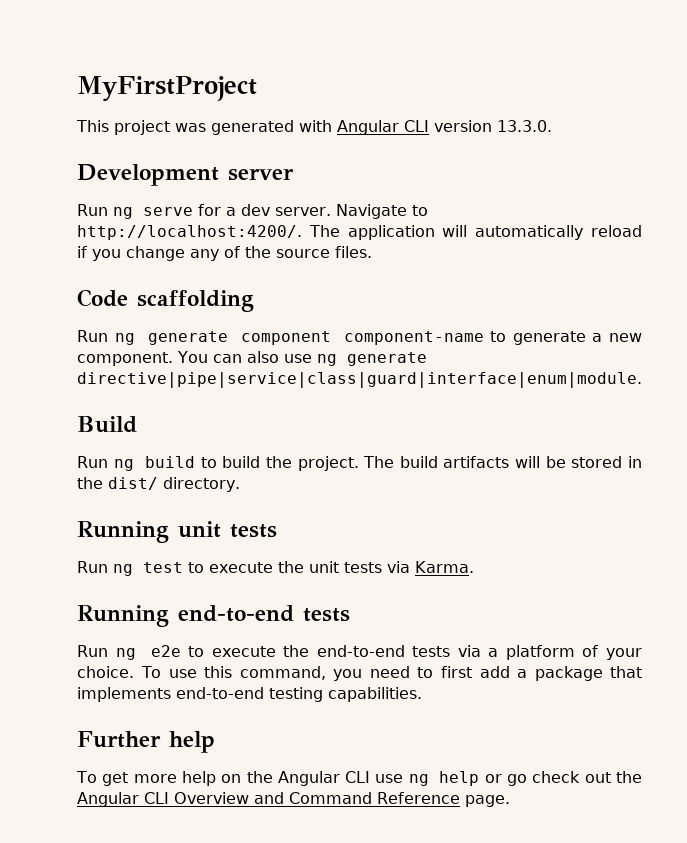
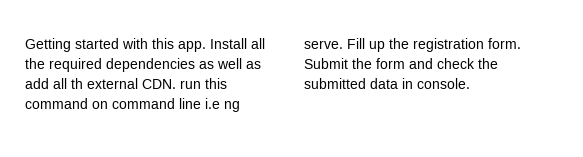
[77,76,257,101] [76,120,552,135] [77,164,294,186] [77,204,428,219] [77,225,642,240] [77,246,372,261] [77,289,254,312] [77,330,642,345] [77,351,427,366] [77,372,642,388] [77,416,137,433] [77,456,643,471] [77,477,240,492] [77,521,277,543] [77,561,474,576] [77,605,350,627] [77,645,643,660] [77,666,643,681] [77,687,422,702] [77,731,215,753] [76,771,642,786] [77,792,510,807] MyFirstProject // This project was generated with Angular CLI version 13.3.0. // Development server // Run ng serve for a dev server. Navigate to http://localhost:4200/. The application will automatically reload if you change any of the source files. // Code scaffolding // Run ng generate component component-name to generate a new component. You can also use ng generate directive|pipe|service|class|guard|interface|enum|module. // Build // Run ng build to build the project. The build artifacts will be stored in the dist/ directory. // Running unit tests // Run ng test to execute the unit tests via Karma. // Running end-to-end tests // Run ng e2e to execute the end-to-end tests via a platform of your choice. To use this command, you need to first add a package that implements end-to-end testing capabilities. // Further help // To get more help on the Angular CLI use ng help or go check out the Angular CLI Overview and Command Reference page. -> [25,38,265,52] [25,58,261,72] [25,78,227,89] [25,98,240,112] [304,38,521,52] [304,58,498,69] [304,78,470,89] Getting started with this app. Install all the required dependencies as well as add all th external CDN. run this command on command line i.e ng serve. Fill up the registration form. Submit the form and check the submitted data in console.

